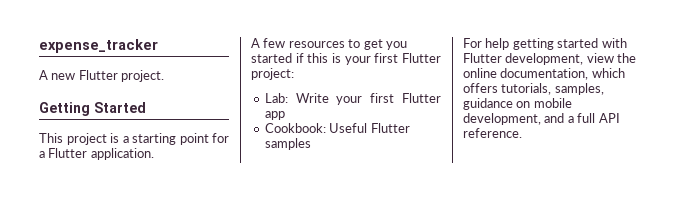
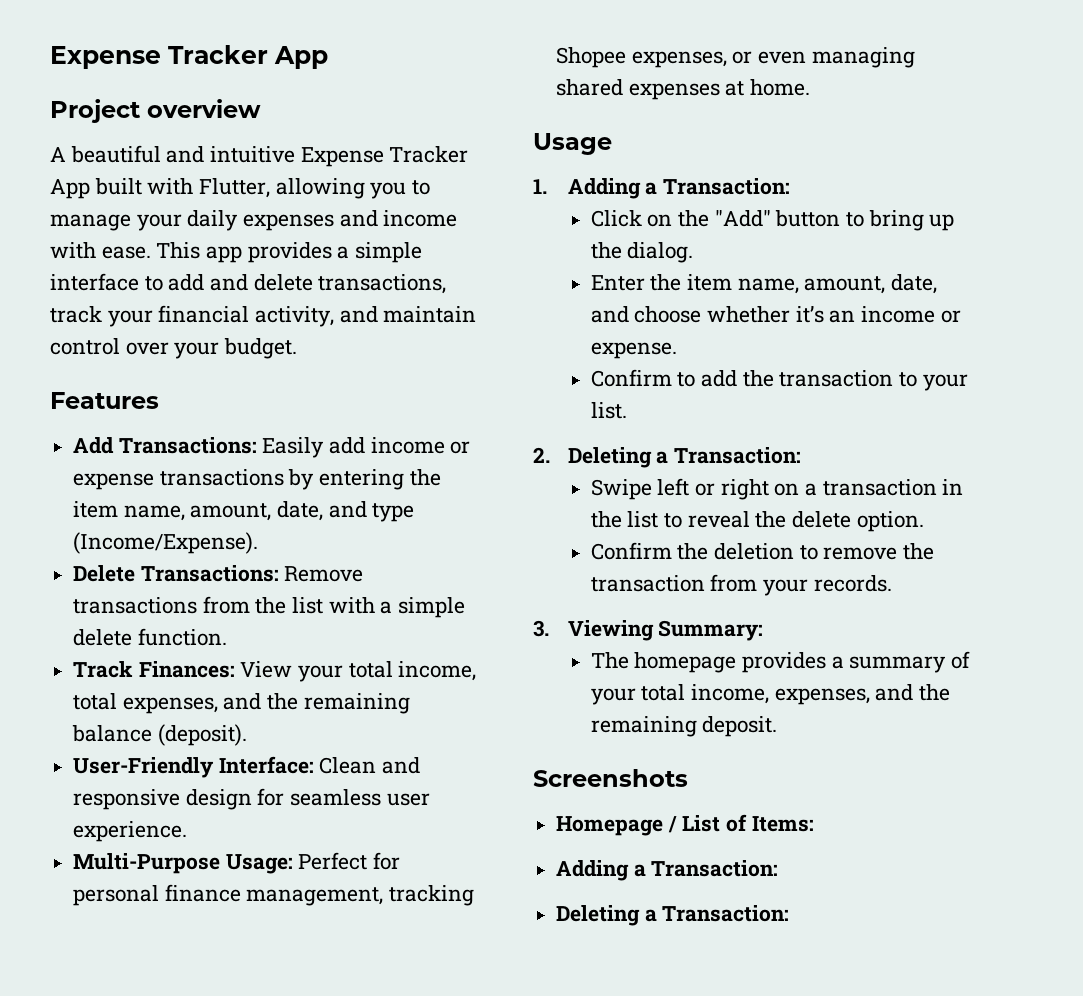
[39,39,158,53] [39,70,165,82] [39,102,146,116] [39,133,229,145] [39,148,154,160] [251,38,407,50] [251,53,441,65] [251,68,294,80] [264,93,441,105] [264,111,285,120] [264,123,410,133] [264,138,311,150] [463,38,627,50] [463,53,637,65] [463,68,625,80] [463,83,604,95] [463,98,572,110] [463,113,620,125] [463,128,522,138] expense_tracker // A new Flutter project. // Getting Started // This project is a starting point for a Flutter application. // A few resources to get you started if this is your first Flutter project: // Lab: Write your first Flutter app // Cookbook: Useful Flutter samples // For help getting started with Flutter development, view the online documentation, which offers tutorials, samples, guidance on mobile development, and a full API reference. -> [50,45,328,69] [50,99,261,123] [50,145,469,167] [50,178,431,199] [50,210,458,231] [50,242,423,263] [50,273,447,294] [50,305,477,327] [50,338,298,359] [50,392,159,409] [73,437,471,458] [73,469,441,490] [73,501,415,522] [73,532,259,554] [73,565,364,582] [73,596,466,618] [73,628,227,646] [73,661,477,682] [73,693,410,714] [72,724,247,746] [73,756,421,778] [73,788,430,810] [73,821,188,842] [73,852,401,874] [73,884,475,906] [556,47,915,68] [556,79,811,100] [533,133,612,155] [533,178,790,199] [590,210,955,231] [590,242,694,263] [590,274,938,294] [590,306,961,323] [590,342,677,359] [590,369,968,391] [590,402,627,419] [533,447,801,468] [590,478,964,500] [590,511,924,532] [590,542,935,560] [590,574,892,596] [533,620,764,641] [590,651,971,673] [590,684,951,705] [590,716,778,737] [533,769,688,787] [556,814,814,836] [556,860,779,881] [556,905,790,926] Expense Tracker App // Project overview // A beautiful and intuitive Expense Tracker App built with Flutter, allowing you to manage your daily expenses and income with ease. This app provides a simple interface to add and delete transactions, track your financial activity, and maintain control over your budget. // Features // Add Transactions: Easily add income or expense transactions by entering the item name, amount, date, and type (Income/Expense). // Delete Transactions: Remove transactions from the list with a simple delete function. // Track Finances: View your total income, total expenses, and the remaining balance (deposit). // User-Friendly Interface: Clean and responsive design for seamless user experience. // Multi-Purpose Usage: Perfect for personal finance management, tracking Shopee expenses, or even managing shared expenses at home. // Usage // 1. Adding a Transaction: // Click on the "Add" button to bring up the dialog. // Enter the item name, amount, date, and choose whether it’s an income or expense. // Confirm to add the transaction to your list. // 2. Deleting a Transaction: // Swipe left or right on a transaction in the list to reveal the delete option. // Confirm the deletion to remove the transaction from your records. // 3. Viewing Summary: // The homepage provides a summary of your total income, expenses, and the remaining deposit. // Screenshots // Homepage / List of Items: // Adding a Transaction: // Deleting a Transaction:

